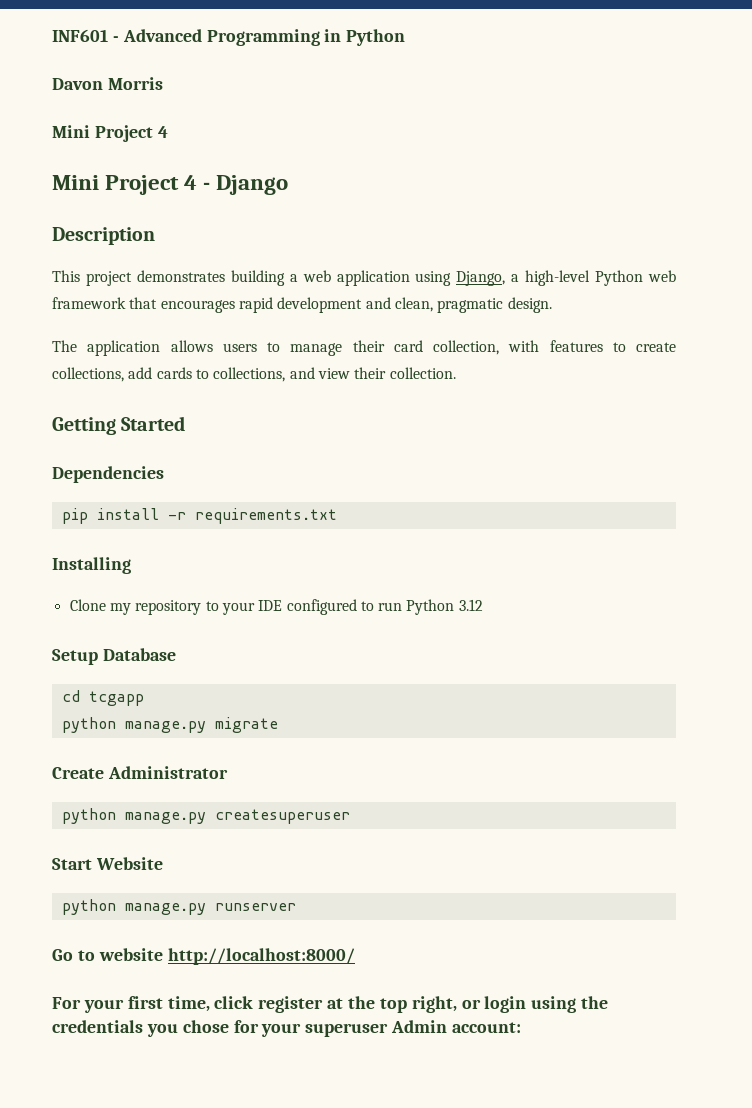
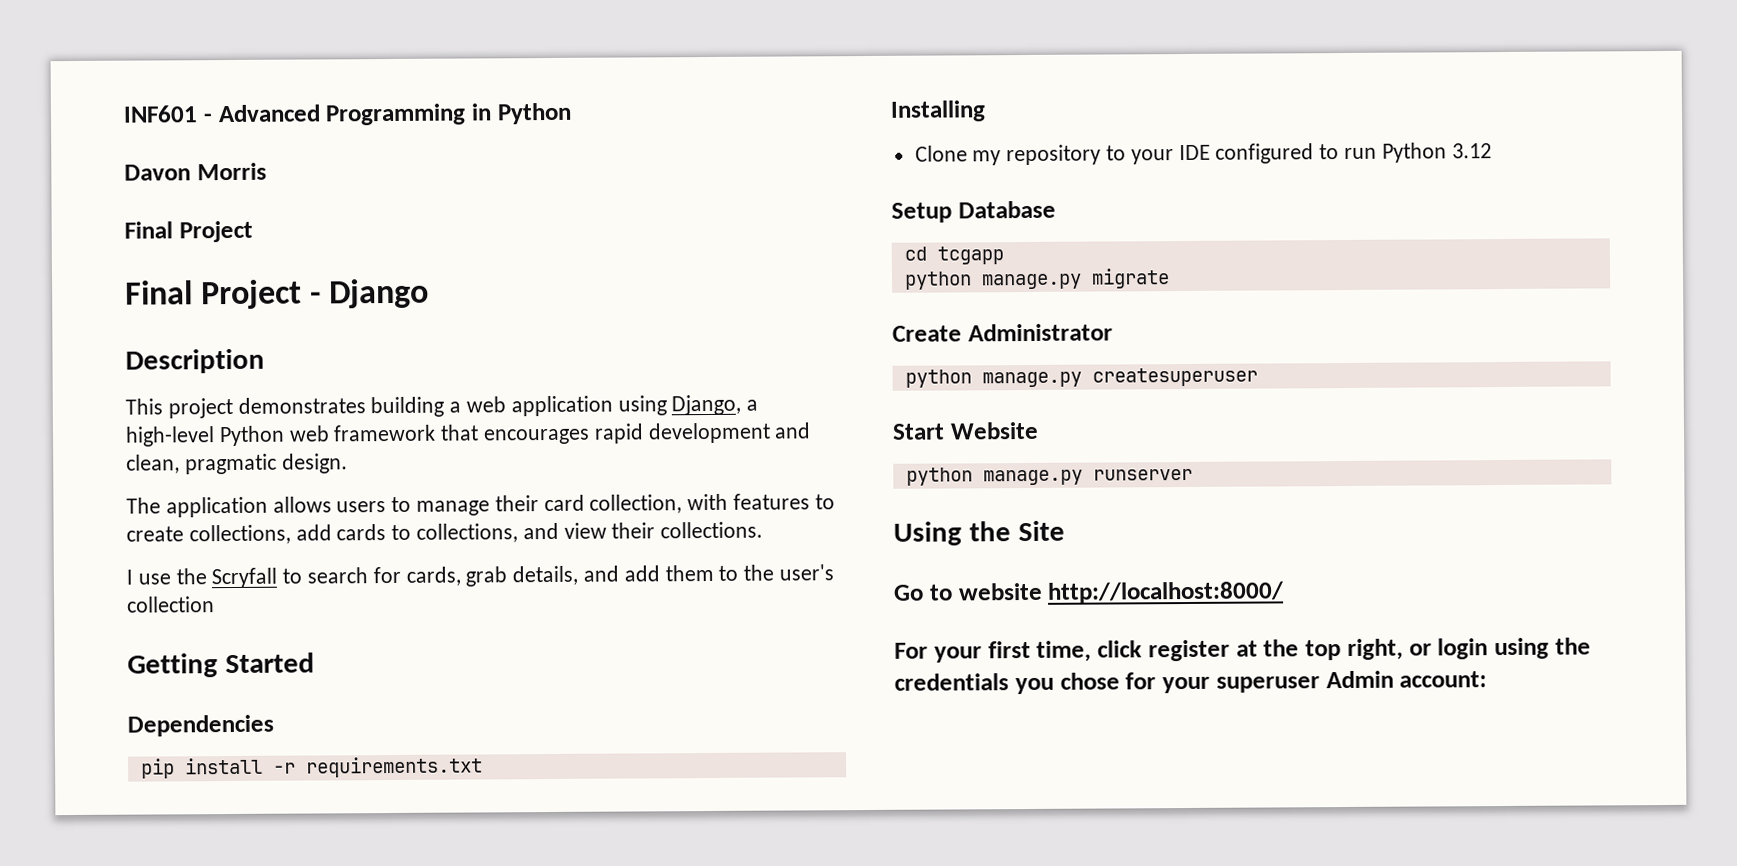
[52,125,168,142] [52,175,198,195] Mini Project 4 // Mini Project 4 -> [124,220,253,243] [125,279,303,310] Final Project // Final Project
[389,367,456,379] collection. -> [660,521,764,539] [126,564,835,589] [127,596,215,613] collections. // I use the Scryfall to search for cards, grab details, and add them to the user's collection
(296, 907) none -> [893,520,1065,546] // Using the Site

